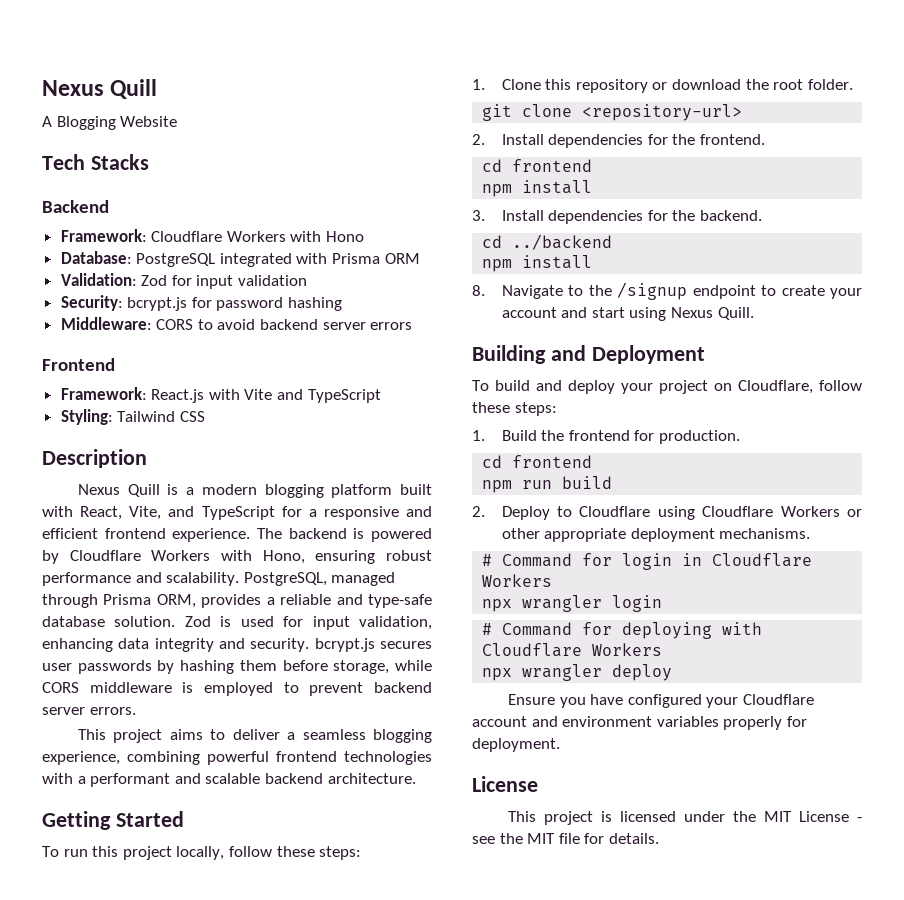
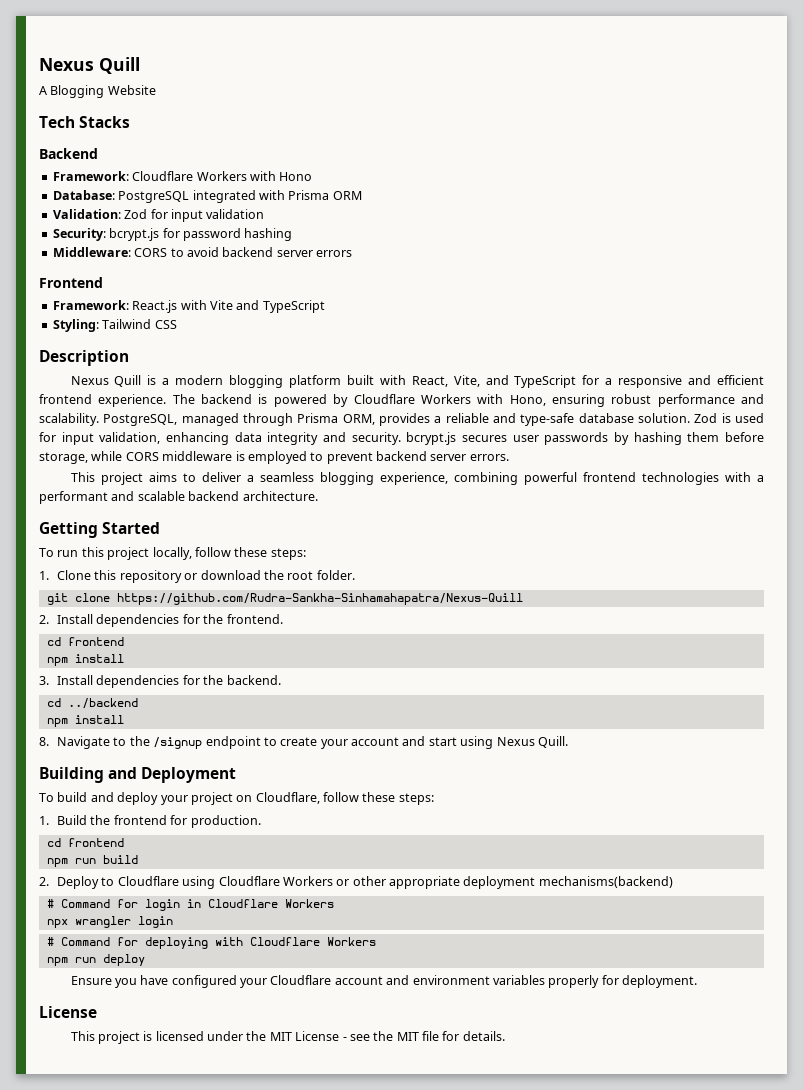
[582,104,743,121] <repository-url> -> [116,593,523,605] https://github.com/Rudra-Sankha-Sinhamahapatra/Nexus-Quill
[719,528,811,539] mechanisms. -> [538,876,673,888] mechanisms(backend)
[482,664,603,681] npx wrangler -> [46,957,96,966] npm run

